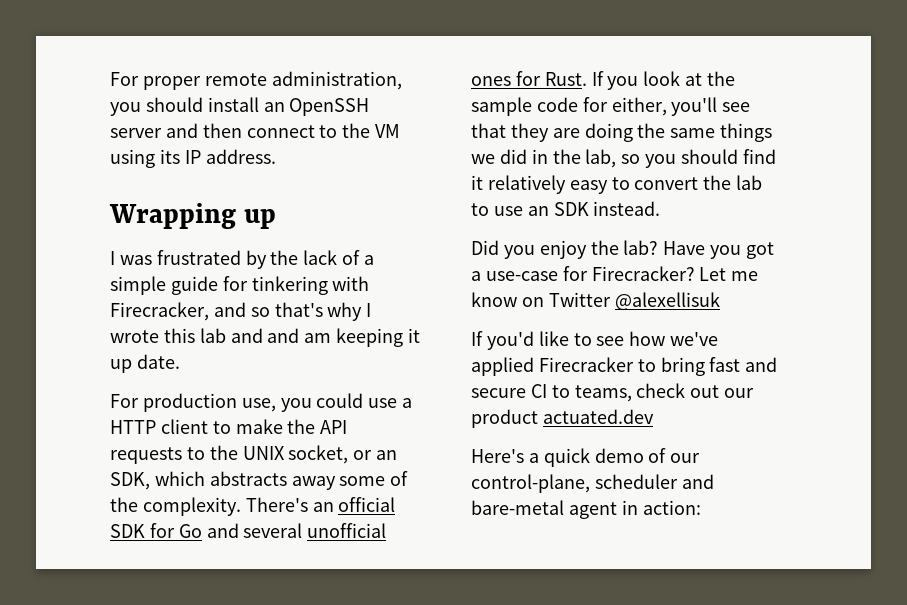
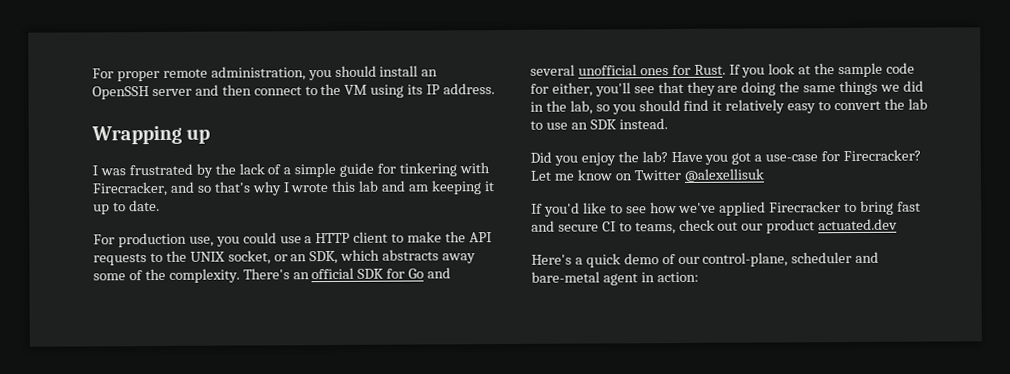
[267,328,300,343] and -> (407, 186) none
(132, 366) none -> [112,202,126,212] to

